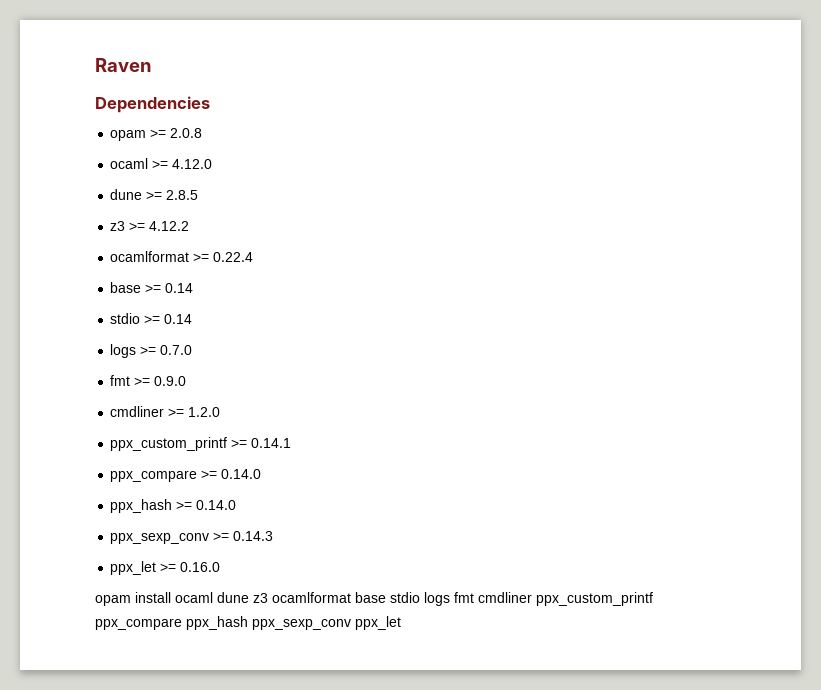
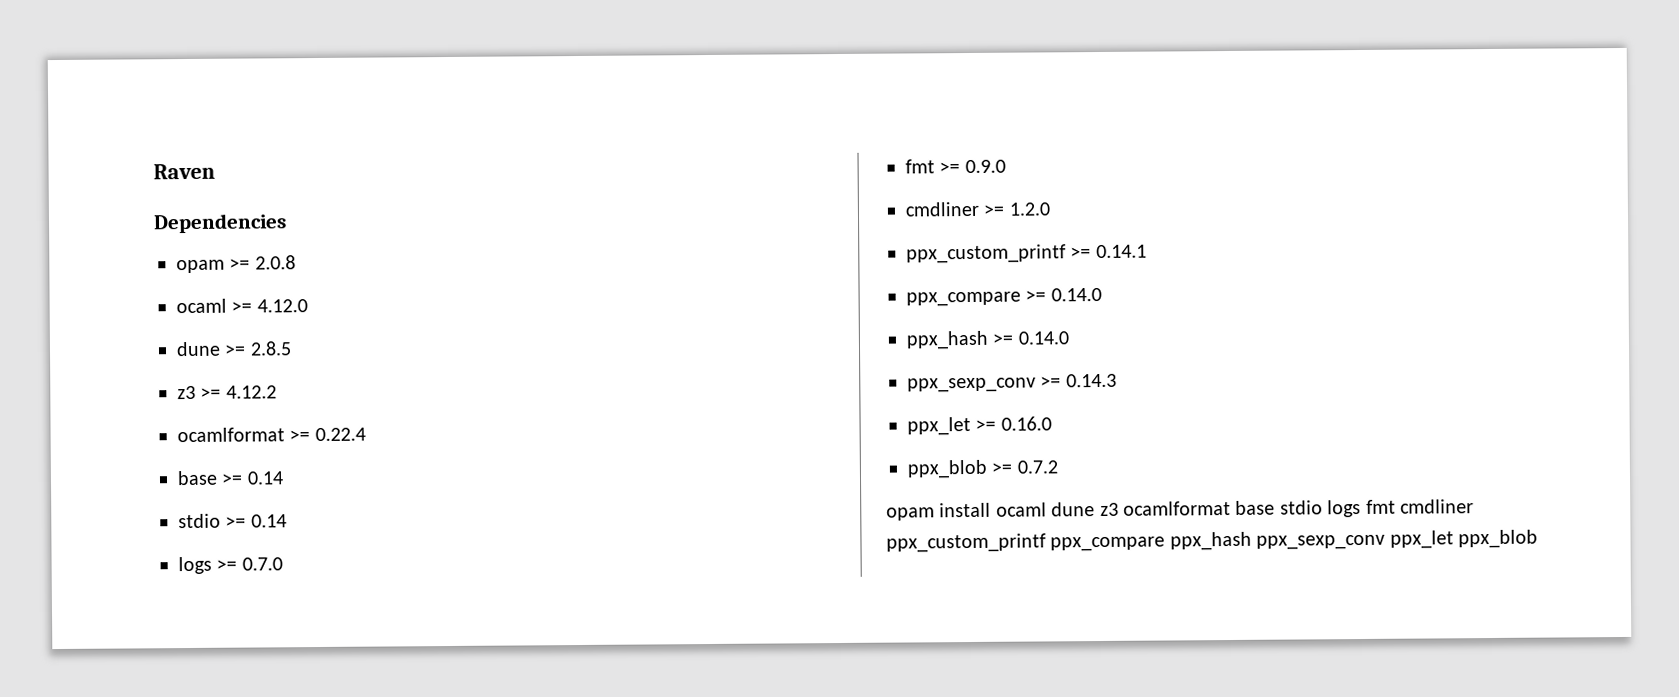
(221, 567) none -> [907,459,1058,479] // ppx_blob >= 0.7.2
(401, 623) none -> [1458,529,1538,549] ppx_blob

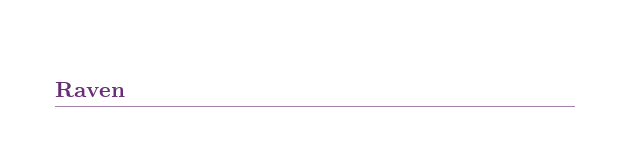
[153,213,287,234] [176,255,296,274] [176,298,308,314] [176,341,292,357] [177,385,277,400] [177,427,366,443] [177,470,284,486] [178,513,287,529] [178,556,283,575] [905,159,1006,174] [905,201,1050,217] [906,244,1147,264] [906,287,1102,307] [906,330,1069,350] [907,373,1117,393] [907,416,1052,436] [907,459,1058,479] [886,499,1474,521] [886,529,1538,553] // Dependencies // opam >= 2.0.8 // ocaml >= 4.12.0 // dune >= 2.8.5 // z3 >= 4.12.2 // ocamlformat >= 0.22.4 // base >= 0.14 // stdio >= 0.14 // logs >= 0.7.0 // fmt >= 0.9.0 // cmdliner >= 1.2.0 // ppx_custom_printf >= 0.14.1 // ppx_compare >= 0.14.0 // ppx_hash >= 0.14.0 // ppx_sexp_conv >= 0.14.3 // ppx_let >= 0.16.0 // ppx_blob >= 0.7.2 // opam install ocaml dune z3 ocamlformat base stdio logs fmt cmdliner ppx_custom_printf ppx_compare ppx_hash ppx_sexp_conv ppx_let ppx_blob -> (125, 89) none

